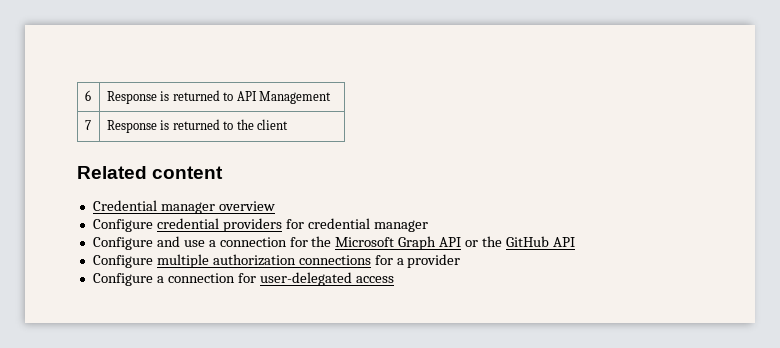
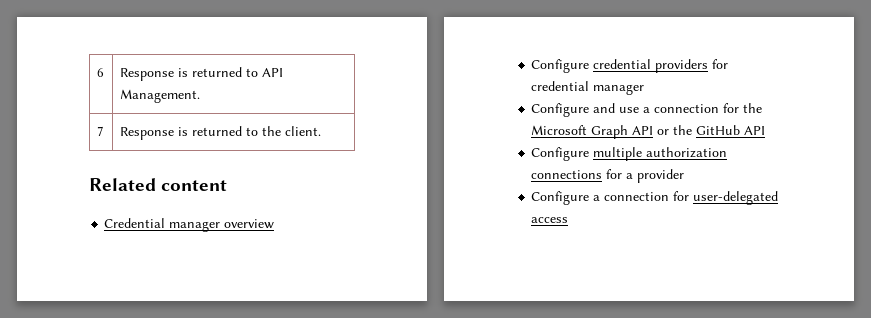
[259,91,332,104] Management -> [119,89,200,103] Management.
[257,119,289,130] client -> [284,126,321,136] client.

